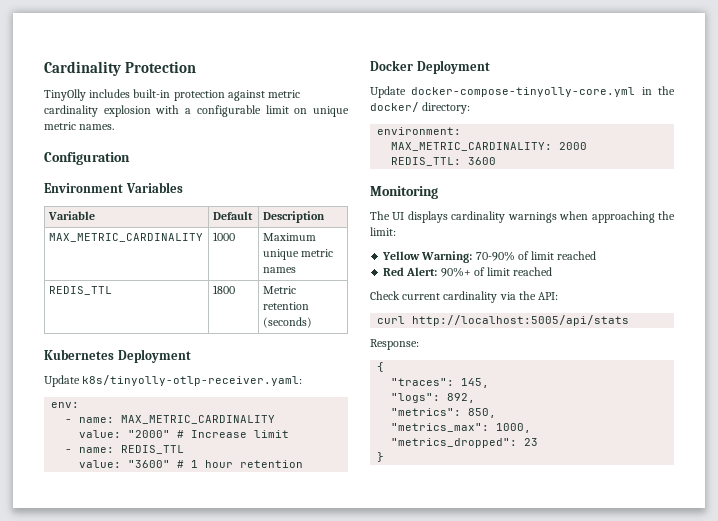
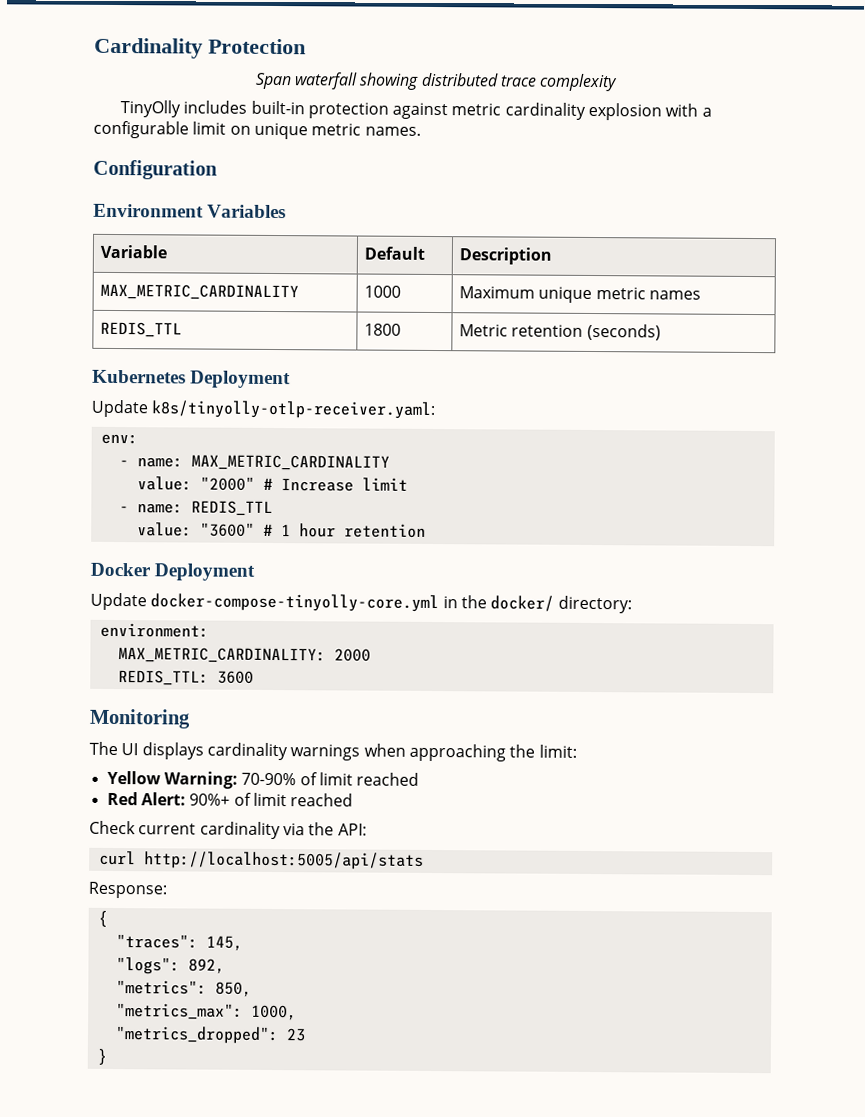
(197, 67) none -> [254,72,619,92] // Span waterfall showing distributed trace complexity

